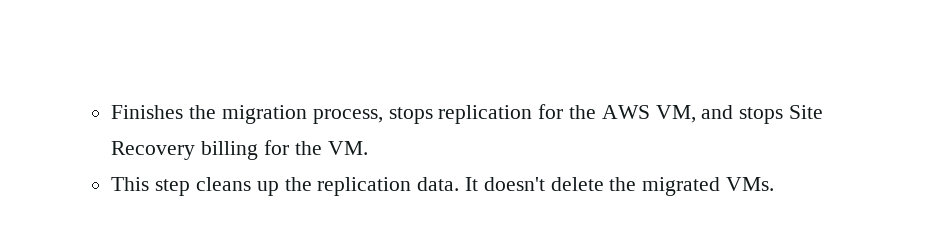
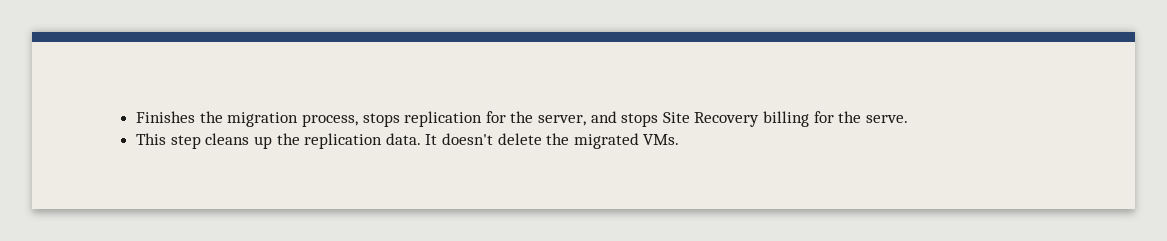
[601,105,696,123] AWS VM, -> [538,115,587,126] server,
[327,141,368,155] VM. -> [865,115,908,123] serve.

